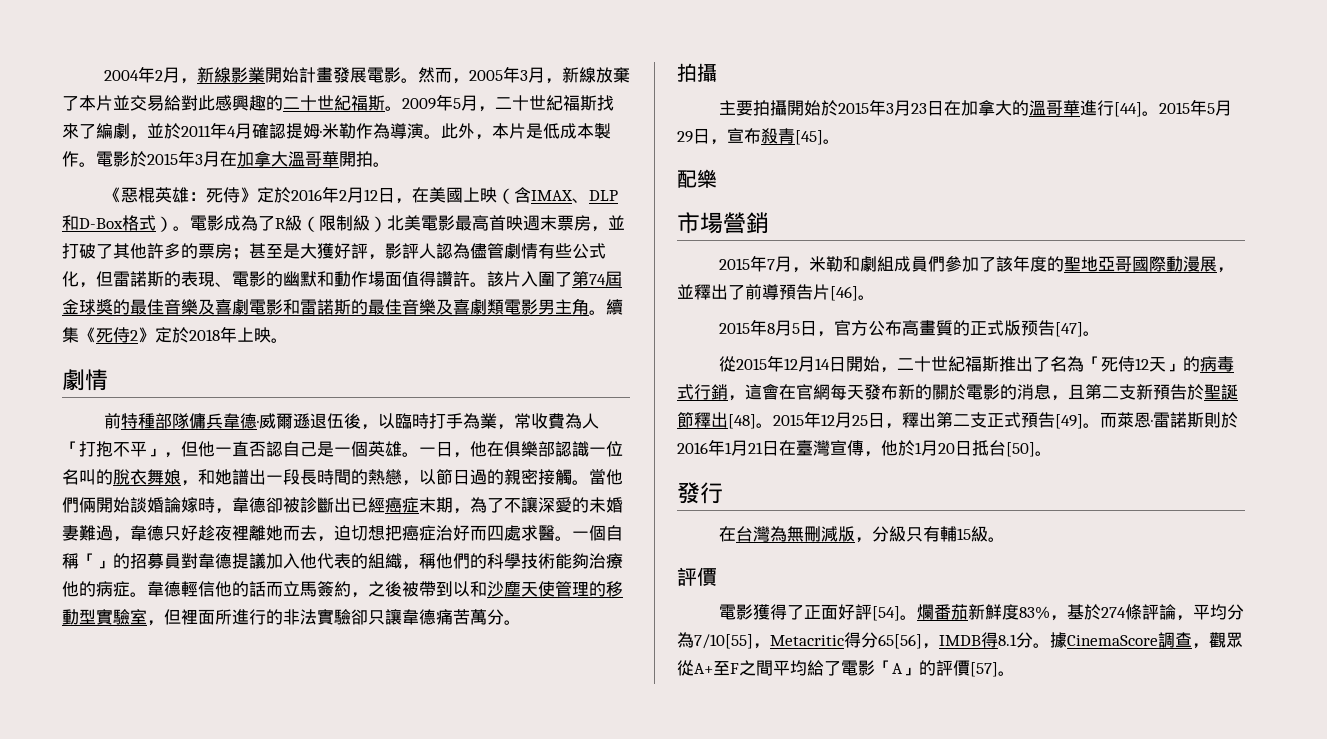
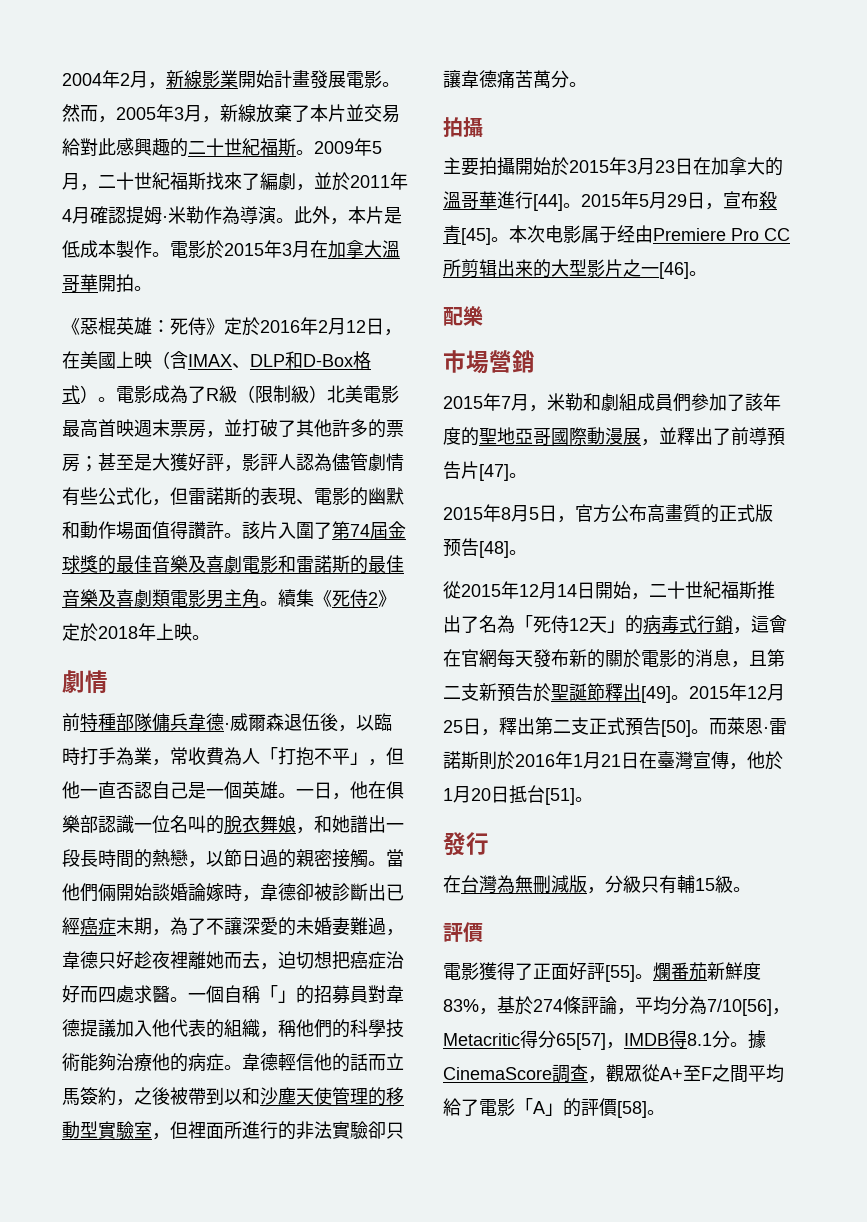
[292,413,310,429] 遜 -> [266,713,284,731] 森
(840, 141) none -> [509,225,790,243] [443,259,707,279] 本次电影属于经由Premiere Pro CC所剪辑出来的大型影片之一[46]。
[830,286,858,301] [46] -> [479,464,509,481] [47]
[1054,322,1083,337] [47] -> [479,541,509,558] [48]
[728,414,756,429] [48] -> [641,686,671,703] [49]
[1055,414,1083,429] [49] -> [661,720,691,737] [50]
[1006,442,1035,457] [50] -> [545,788,575,805] [51]
[871,606,900,621] [54] -> [605,965,635,982] [55]
[694,634,753,649] 7/10[55] -> [707,999,772,1016] 7/10[56]
[878,634,922,649] 65[56] -> [556,1033,606,1050] 65[57]
[970,662,998,677] [57] -> [617,1101,647,1118] [58]

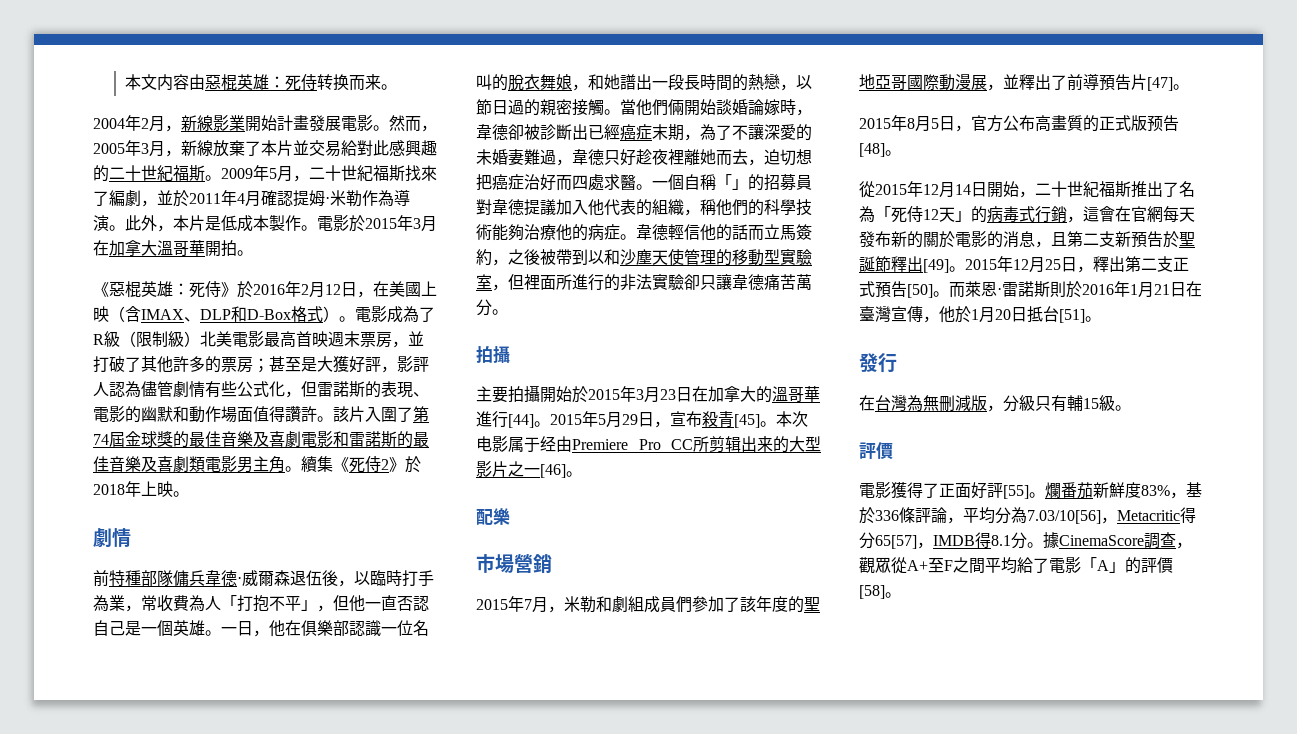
(62, 79) none -> [124,74,397,91] 本文内容由惡棍英雄：死侍转换而来。 //
[224,317,242,335] 定 -> (237, 289) none
[62,623,80,641] 定 -> (405, 464) none
[533,999,563,1012] 274 -> [875,510,899,521] 336
[707,999,772,1016] 7/10[56] -> [1027,510,1101,524] 7.03/10[56]

